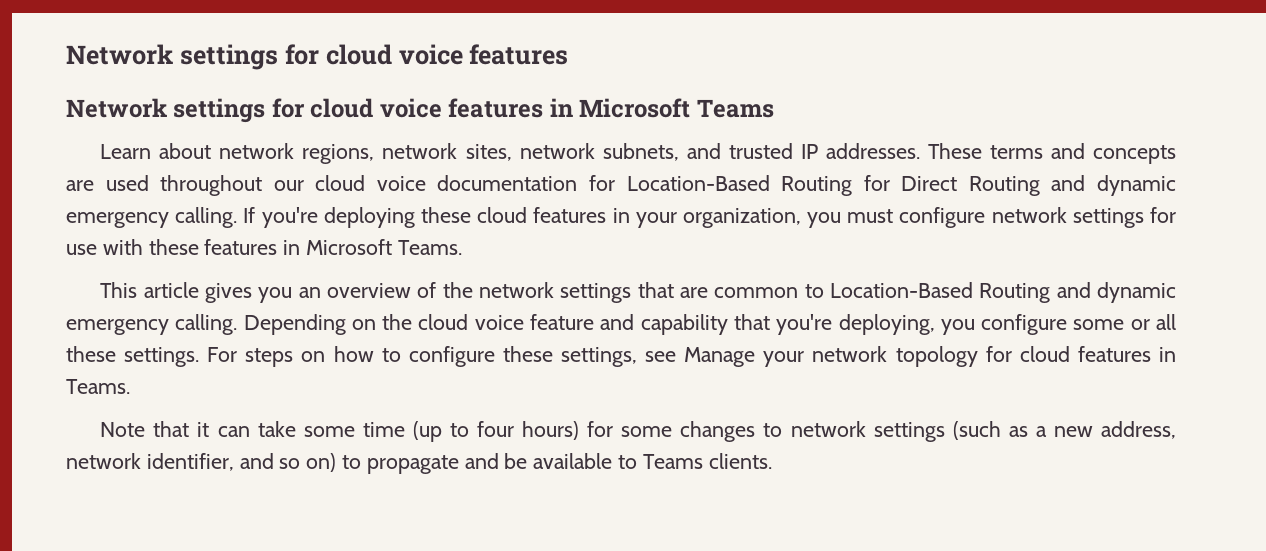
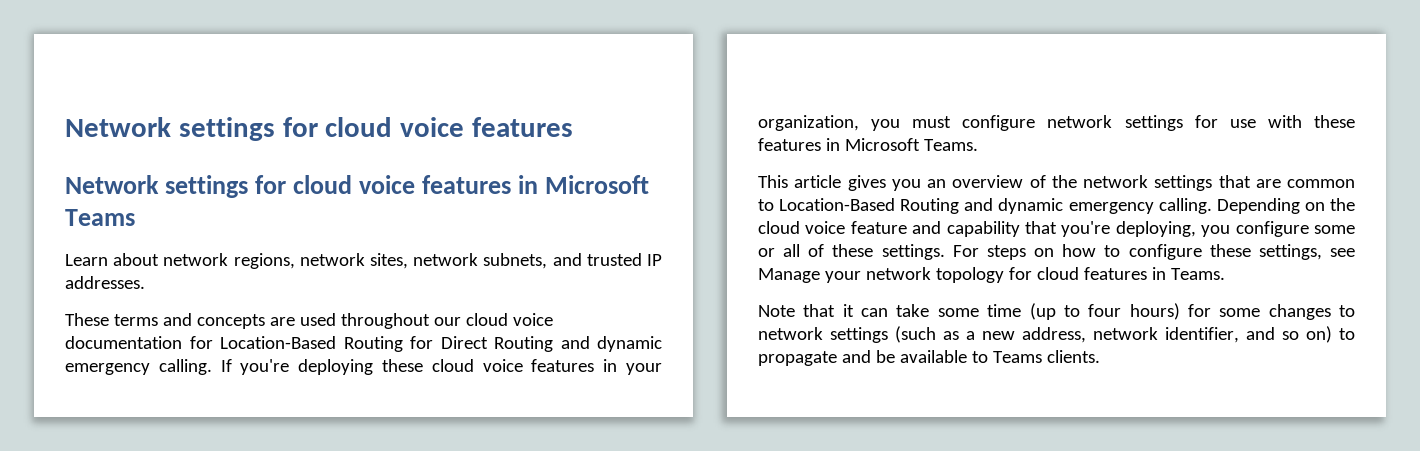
(920, 151) none -> (145, 282) //
(528, 215) none -> [482,359,523,372] voice
(1176, 322) none -> [808,244,825,257] of

